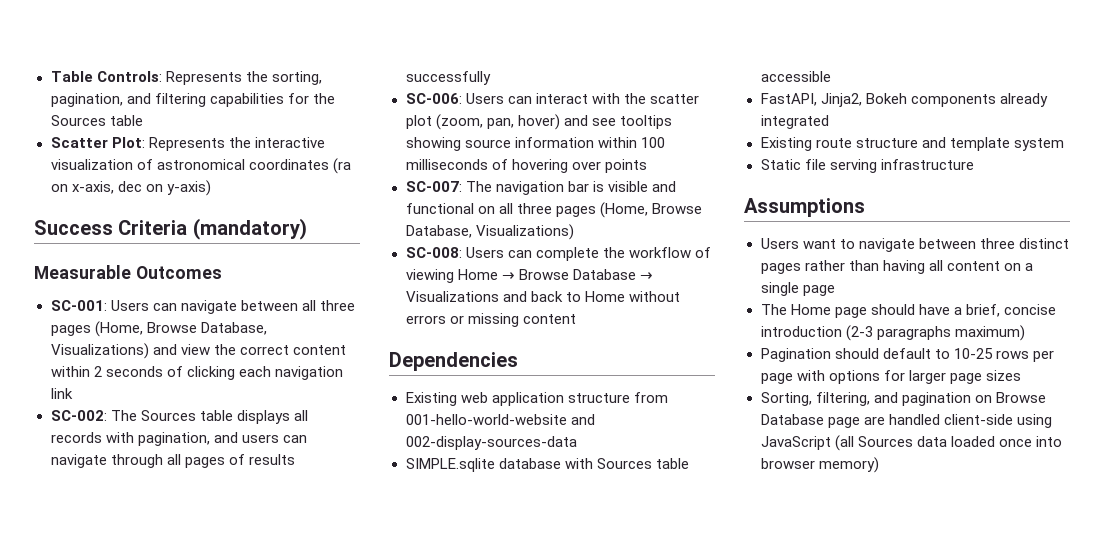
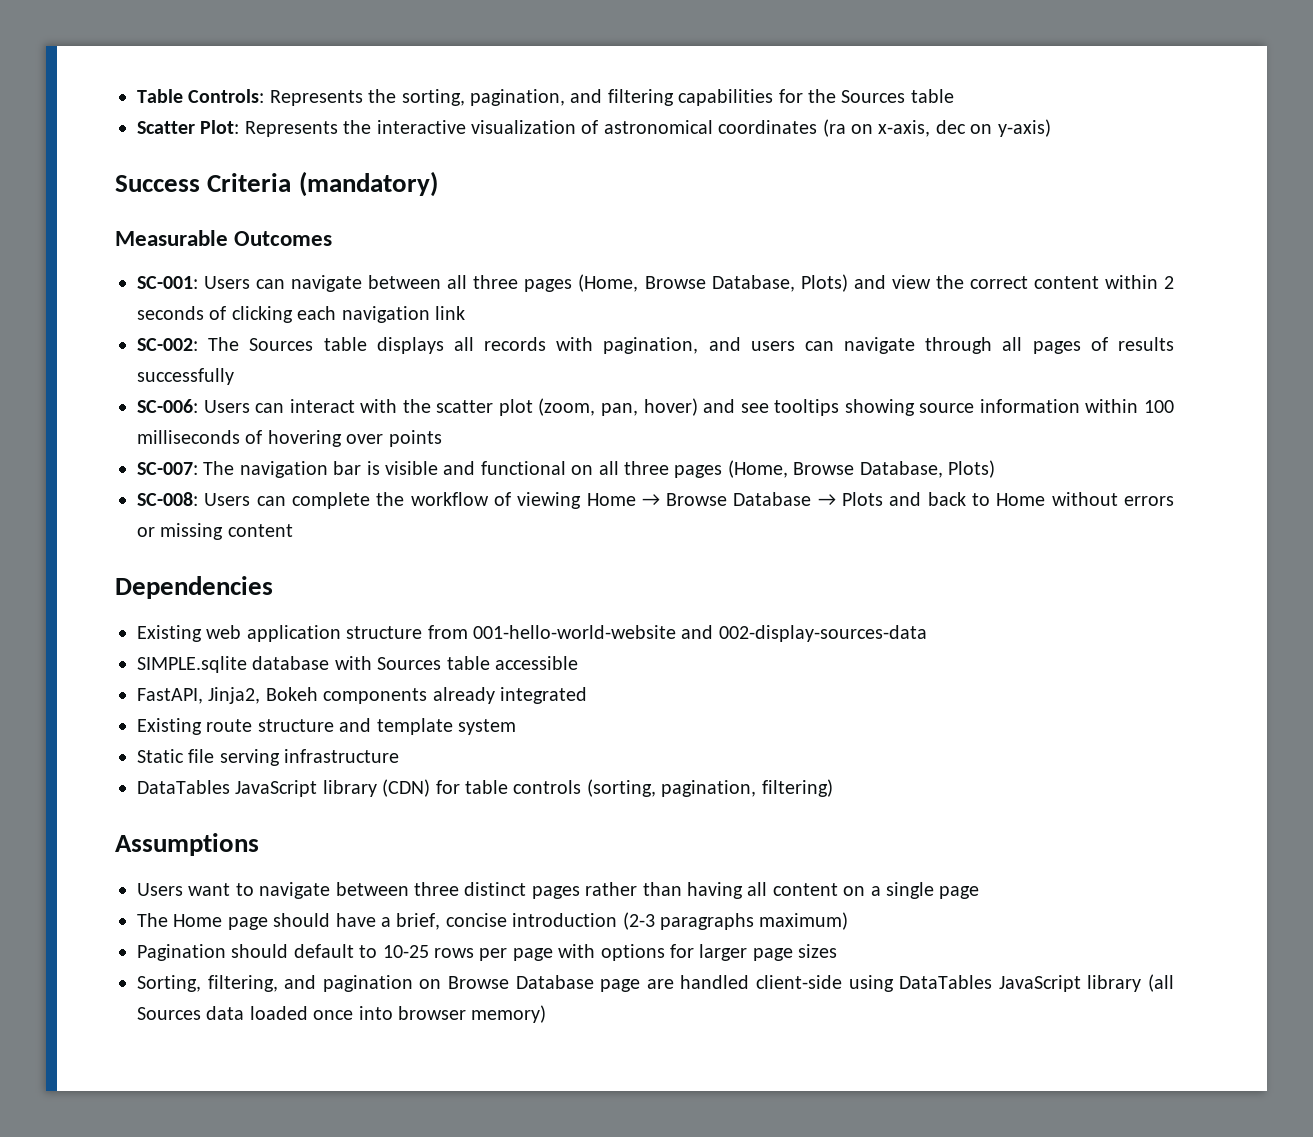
[50,343,149,359] Visualizations) -> [800,274,848,292] Plots)
[475,224,574,240] Visualizations) -> [947,460,995,478] Plots)
[405,291,499,302] Visualizations -> [842,492,884,506] Plots
(974, 164) none -> [137,779,833,797] // DataTables JavaScript library (CDN) for table controls (sorting, pagination, filtering)
[760,436,831,450] JavaScript -> [899,975,1142,992] DataTables JavaScript library

